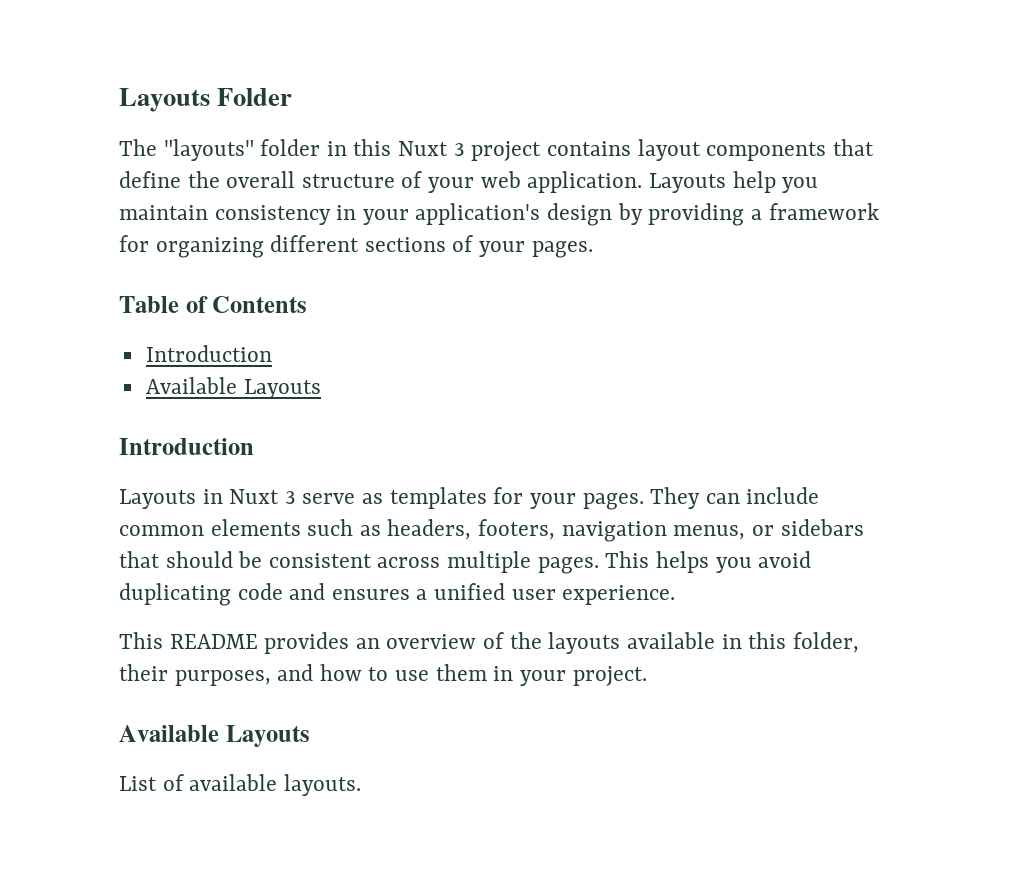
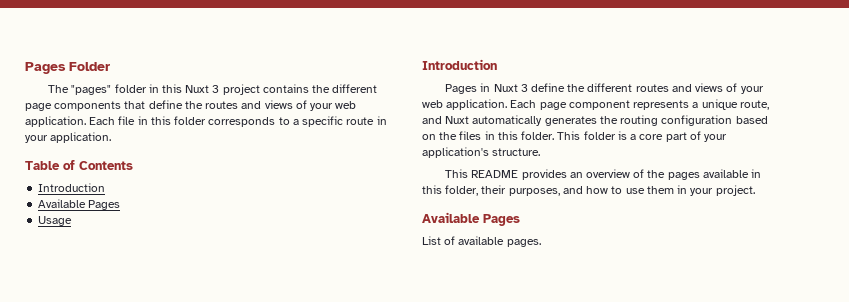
[119,88,210,112] Layouts -> [25,62,66,74] Pages
[163,139,254,161] "layouts" -> [71,85,112,95] "pages"
[637,139,701,161] layout -> [312,84,378,93] [25,103,52,111] the different page
[226,171,819,193] [119,203,879,226] [119,235,593,258] overall structure of your web application. Layouts help you maintain consistency in your application's design by providing a framework for organizing different sections of your pages. -> [205,100,357,111] [25,116,387,127] [25,132,112,143] routes and views of your web application. Each file in this folder corresponds to a specific route in your application.
[243,379,321,399] [119,438,254,455] [119,489,196,509] Layouts // Introduction // Layouts -> [88,200,121,210] [38,216,73,226] [422,59,497,70] [445,84,478,94] Pages // Usage // Introduction // Pages
[302,487,820,510] [119,519,864,542] [119,551,812,574] [119,583,676,606] serve as templates for your pages. They can include common elements such as headers, footers, navigation menus, or sidebars that should be consistent across multiple pages. This helps you avoid duplicating code and ensures a unified user experience. -> [531,83,764,94] [422,99,769,110] [422,115,768,126] [422,131,728,142] [422,147,541,158] define the different routes and views of your web application. Each page component represents a unique route, and Nuxt automatically generates the routing configuration based on the files in this folder. This folder is a core part of your application's structure.
[548,632,621,654] layouts -> [667,172,700,180] pages
[225,725,310,747] Layouts -> [483,214,520,226] Pages
[283,774,361,796] layouts. -> [506,239,541,247] pages.

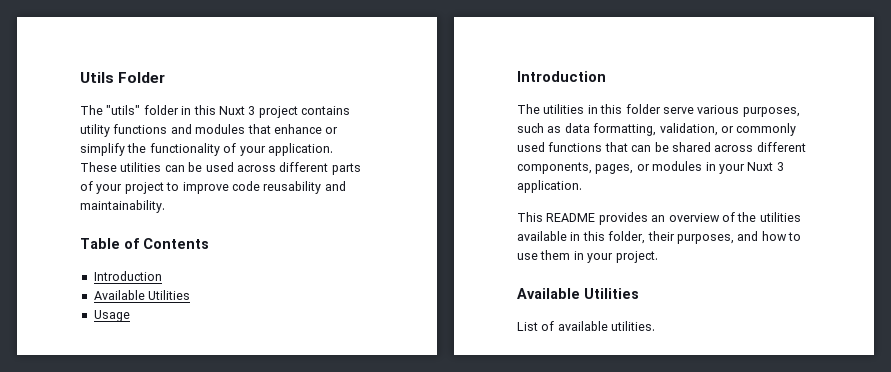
[25,62,66,74] Pages -> [80,72,114,83] Utils
[71,85,112,95] "pages" -> [106,105,141,115] "utils"
[312,84,378,93] [25,100,357,111] [25,116,387,127] [25,132,112,143] the different page components that define the routes and views of your web application. Each file in this folder corresponds to a specific route in your application. -> [80,124,339,137] [80,143,333,156] [80,162,361,175] [80,181,346,194] [80,200,165,213] utility functions and modules that enhance or simplify the functionality of your application. These utilities can be used across different parts of your project to improve code reusability and maintainability.
[88,200,121,210] Pages -> [148,290,191,300] Utilities
[445,83,764,94] [422,99,769,110] [422,115,768,126] [422,131,728,142] [422,147,541,158] Pages in Nuxt 3 define the different routes and views of your web application. Each page component represents a unique route, and Nuxt automatically generates the routing configuration based on the files in this folder. This folder is a core part of your application's structure. -> [517,104,800,117] [517,123,797,136] [517,142,806,152] [517,161,784,174] [517,180,582,193] The utilities in this folder serve various purposes, such as data formatting, validation, or commonly used functions that can be shared across different components, pages, or modules in your Nuxt 3 application.
[667,172,700,180] pages -> [759,212,801,222] utilities
[483,214,520,226] Pages -> [584,288,639,299] Utilities
[506,239,541,247] pages. -> [611,321,656,331] utilities.

